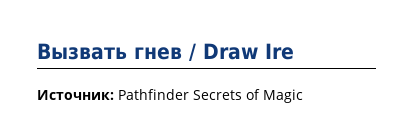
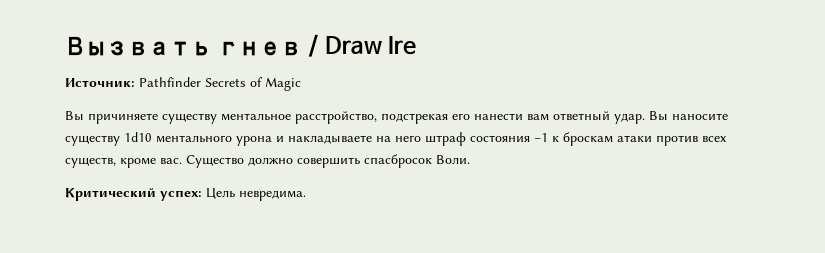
(303, 96) none -> [65,111,728,124] [65,132,727,146] [65,154,470,168] [65,188,306,201] // Вы причиняете существу ментальное расстройство, подстрекая его нанести вам ответный удар. Вы наносите существу 1d10 ментального урона и накладываете на него штраф состояния −1 к броскам атаки против всех существ, кроме вас. Существо должно совершить спасбросок Воли. // Критический успех: Цель невредима.

